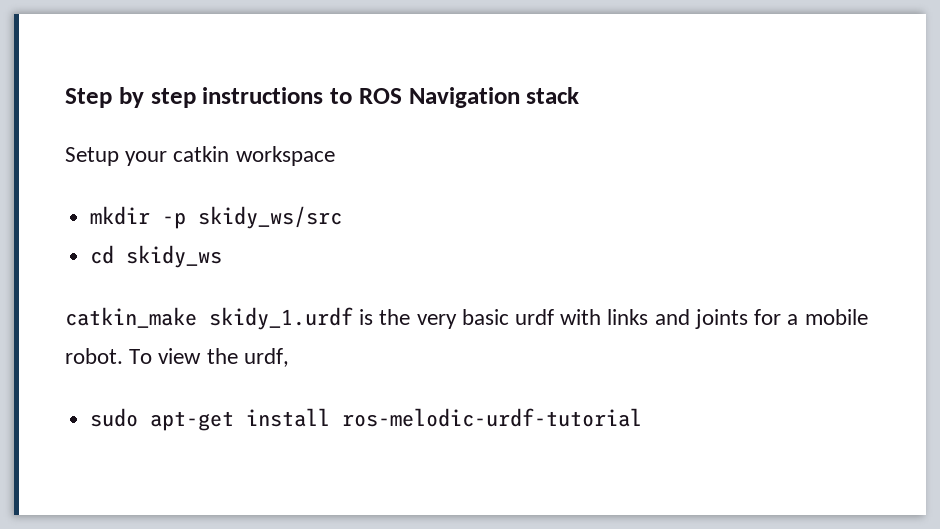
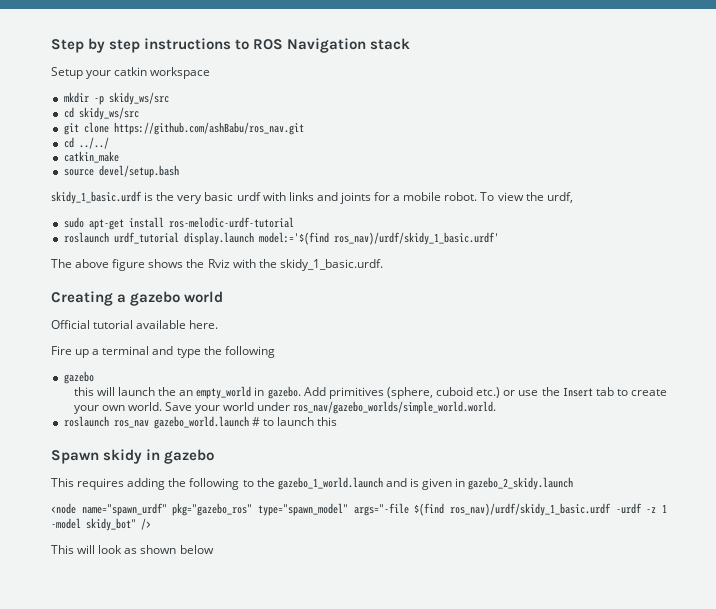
[126,245,223,268] [65,307,353,330] skidy_ws // catkin_make skidy_1.urdf -> [78,107,139,120] [63,122,304,135] [63,137,109,149] [63,151,119,163] [63,165,179,178] [51,191,142,204] skidy_ws/src // git clone https://github.com/ashBabu/ros_nav.git // cd ../../ // catkin_make // source devel/setup.bash // skidy_1_basic.urdf
(643, 417) none -> [63,232,499,245] [51,259,383,271] [51,291,224,306] [51,320,219,329] [51,346,275,358] [63,371,94,384] [73,386,667,399] [73,401,497,414] [63,416,338,429] [51,449,215,464] [51,477,574,490] [51,503,667,516] [51,518,151,531] [51,545,214,554] // roslaunch urdf_tutorial display.launch model:='$(find ros_nav)/urdf/skidy_1_basic.urdf' // The above figure shows the Rviz with the skidy_1_basic.urdf. // Creating a gazebo world // Official tutorial available here. // Fire up a terminal and type the following // gazebo // this will launch the an empty_world in gazebo. Add primitives (sphere, cuboid etc.) or use the Insert tab to create your own world. Save your world under ros_nav/gazebo_worlds/simple_world.world. // roslaunch ros_nav gazebo_world.launch # to launch this // Spawn skidy in gazebo // This requires adding the following to the gazebo_1_world.launch and is given in gazebo_2_skidy.launch // <node name="spawn_urdf" pkg="gazebo_ros" type="spawn_model" args="-file $(find ros_nav)/urdf/skidy_1_basic.urdf -urdf -z 1 -model skidy_bot" /> // This will look as shown below

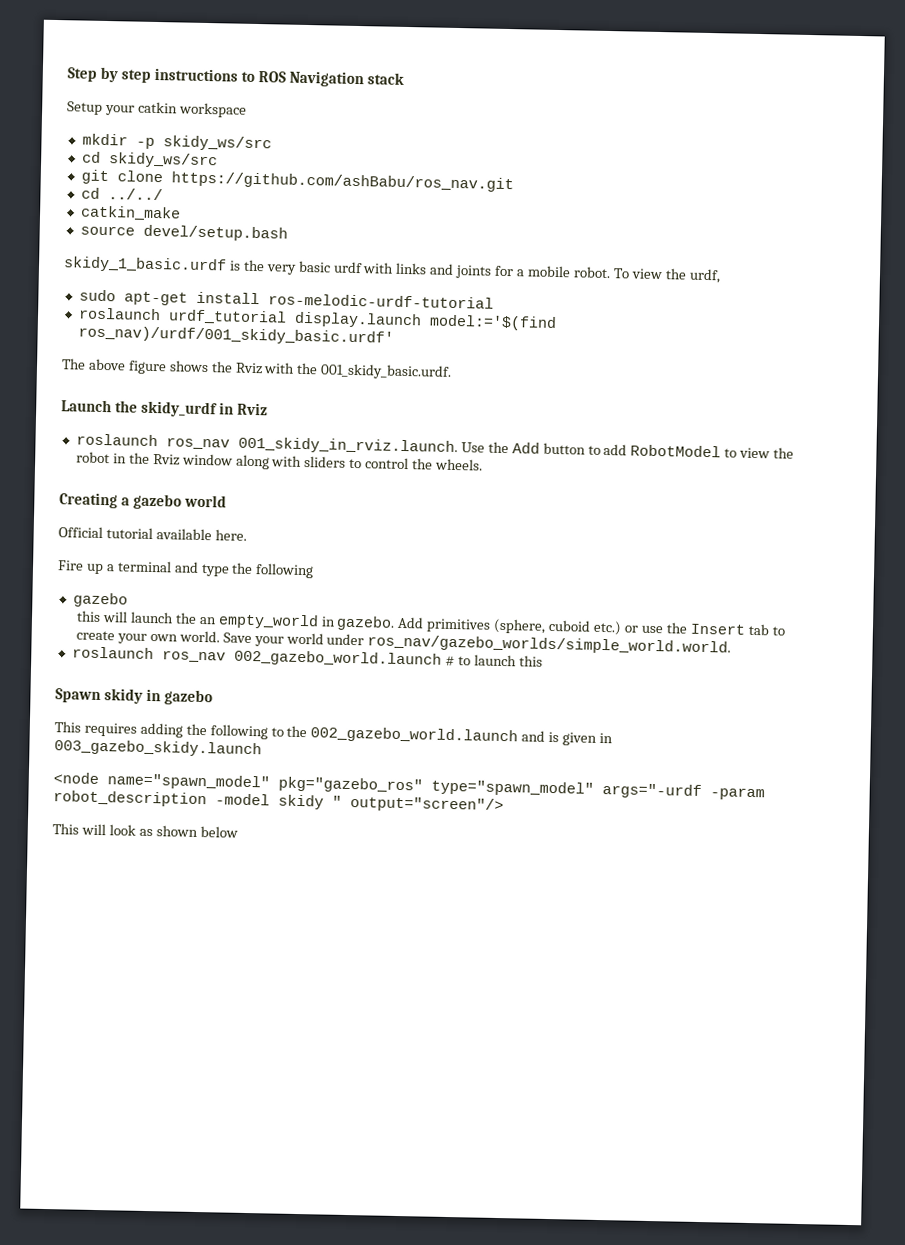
[333,232,499,245] ros_nav)/urdf/skidy_1_basic.urdf' -> [77,325,394,346] ros_nav)/urdf/001_skidy_basic.urdf'
[279,259,383,271] skidy_1_basic.urdf. -> [320,363,453,380] [61,399,269,418] [75,433,795,459] [75,451,484,471] 001_skidy_basic.urdf. // Launch the skidy_urdf in Rviz // roslaunch ros_nav 001_skidy_in_rviz.launch. Use the Add button to add RobotModel to view the robot in the Rviz window along with sliders to control the wheels.
[153,416,249,429] gazebo_world.launch -> [233,649,442,668] 002_gazebo_world.launch
[277,477,383,490] gazebo_1_world.launch -> [310,726,519,745] 002_gazebo_world.launch
[468,477,574,490] gazebo_2_skidy.launch -> [54,739,262,758] 003_gazebo_skidy.launch
[81,503,167,516] name="spawn_urdf" -> [107,773,270,791] name="spawn_model"
[353,503,667,516] [51,518,151,531] args="-file $(find ros_nav)/urdf/skidy_1_basic.urdf -urdf -z 1 -model skidy_bot" /> -> [602,783,765,801] [53,790,504,814] args="-urdf -param robot_description -model skidy " output="screen"/>

